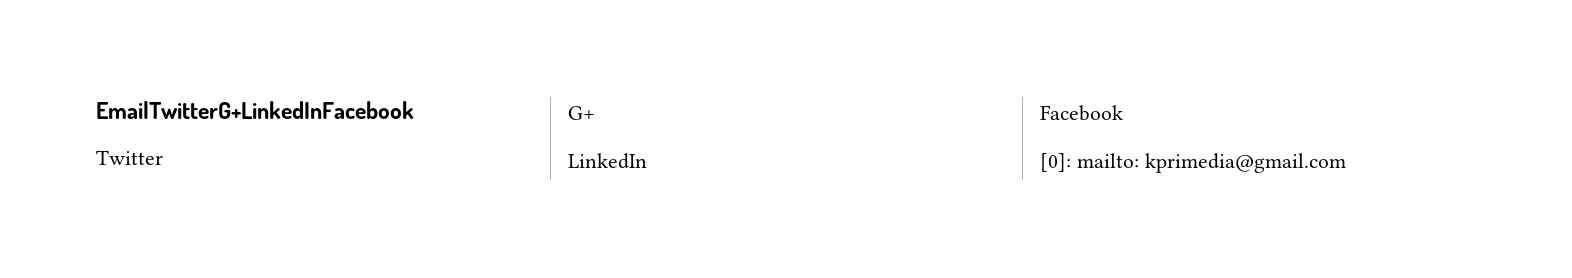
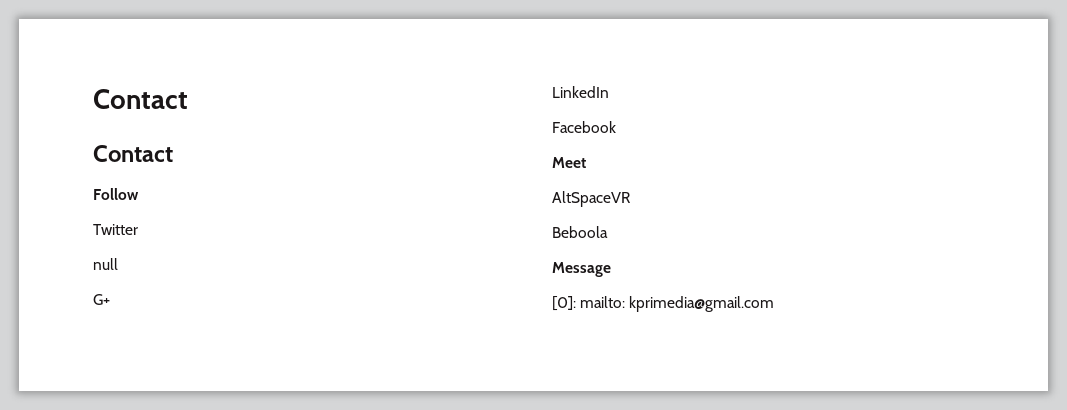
[96,101,414,119] EmailTwitterG+LinkedInFacebook -> [93,89,188,109] [93,145,173,162] [93,188,139,200] Contact // Contact // Follow
(163, 157) none -> [93,258,118,270] // null
(1123, 113) none -> [552,157,586,168] [552,191,631,207] [552,226,608,238] [552,262,611,277] // Meet // AltSpaceVR // Beboola // Message

